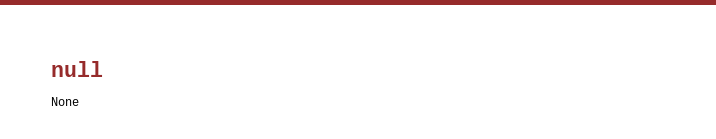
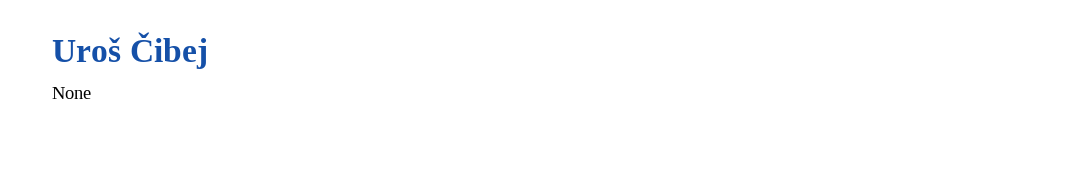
[51,61,103,77] null -> [52,32,209,69] Uroš Čibej

